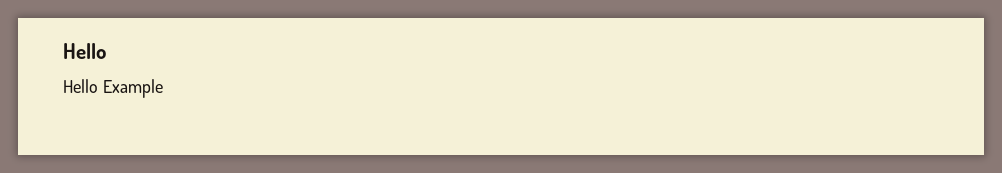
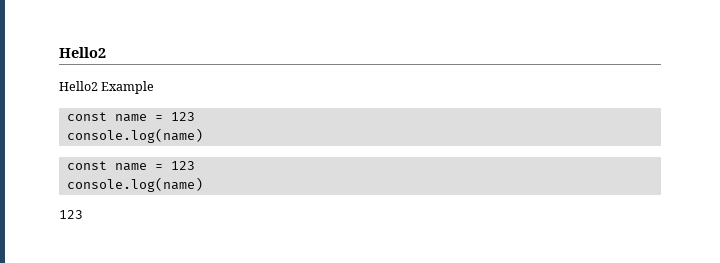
[63,43,106,59] [63,79,98,93] Hello // Hello -> [59,47,106,58] [59,81,98,91] Hello2 // Hello2
(163, 88) none -> [66,112,195,122] [66,128,203,143] [66,161,195,171] [66,177,203,192] [59,210,83,219] // const name = 123 // console.log(name) // const name = 123 // console.log(name) // 123

